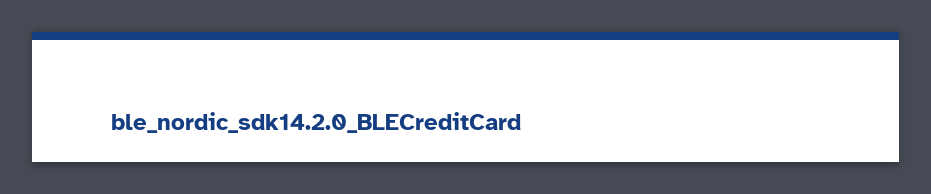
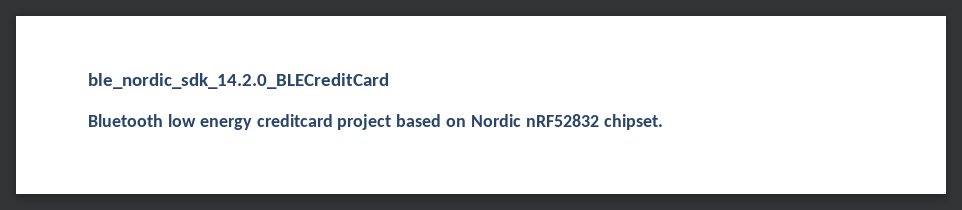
[111,112,521,133] ble_nordic_sdk14.2.0_BLECreditCard -> [88,73,389,89] [88,114,663,130] ble_nordic_sdk_14.2.0_BLECreditCard // Bluetooth low energy creditcard project based on Nordic nRF52832 chipset.

